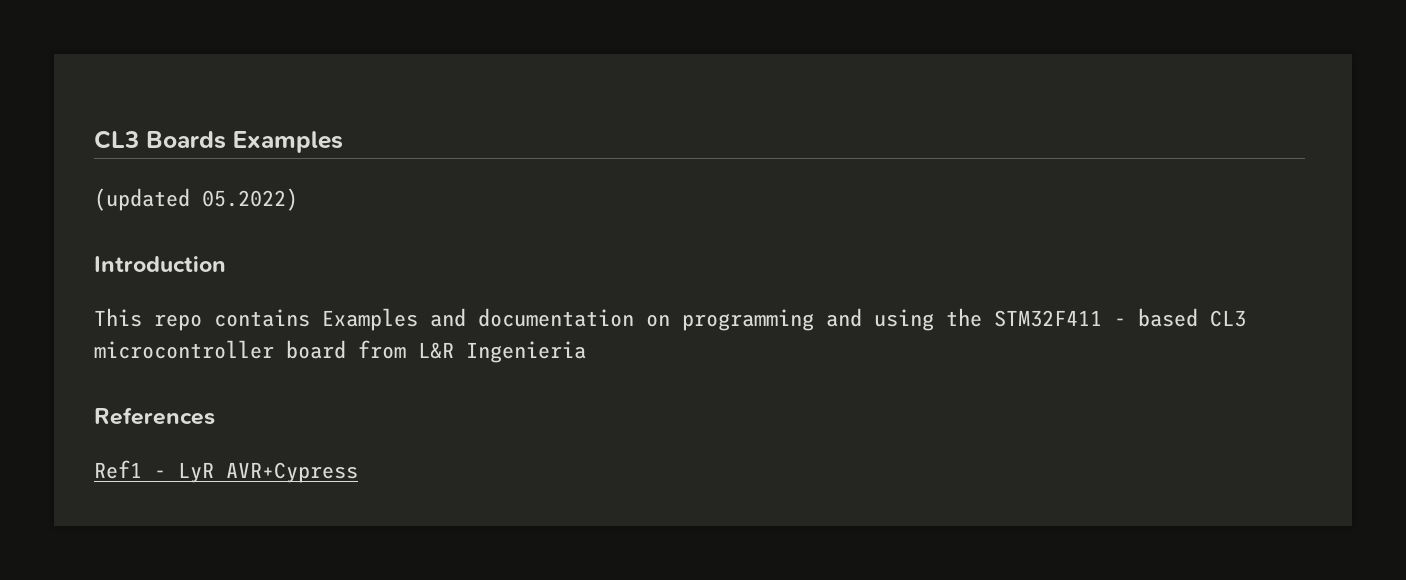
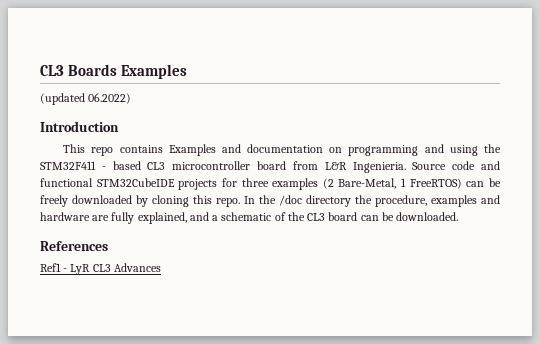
[202,188,298,211] 05.2022) -> [88,93,132,104] 06.2022)
[466,341,586,363] Ingenieria -> [352,161,500,173] [40,178,501,190] [40,195,500,207] [40,212,459,224] Ingenieria. Source code and functional STM32CubeIDE projects for three examples (2 Bare-Metal, 1 FreeRTOS) can be freely downloaded by cloning this repo. In the /doc directory the procedure, examples and hardware are fully explained, and a schematic of the CL3 board can be downloaded.
[226,462,358,483] AVR+Cypress -> [92,263,161,272] CL3 Advances

